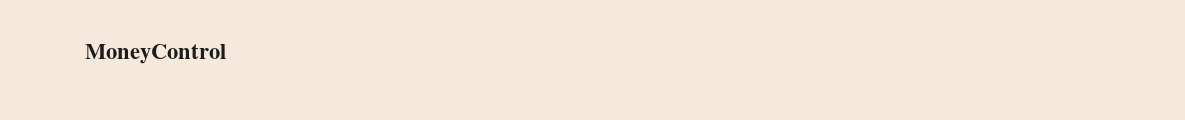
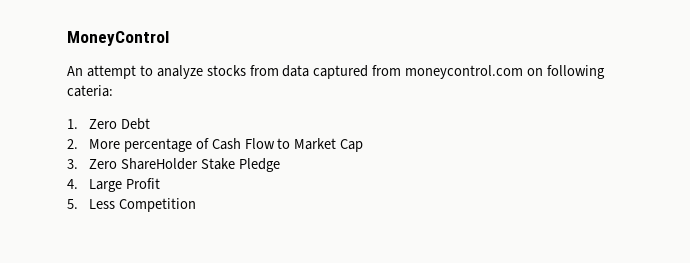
(226, 54) none -> [67,65,606,79] [67,85,113,97] [67,118,150,130] [67,138,364,152] [67,158,280,172] [67,178,160,192] [67,198,196,212] // An attempt to analyze stocks from data captured from moneycontrol.com on following cateria: // 1. Zero Debt // 2. More percentage of Cash Flow to Market Cap // 3. Zero ShareHolder Stake Pledge // 4. Large Profit // 5. Less Competition

